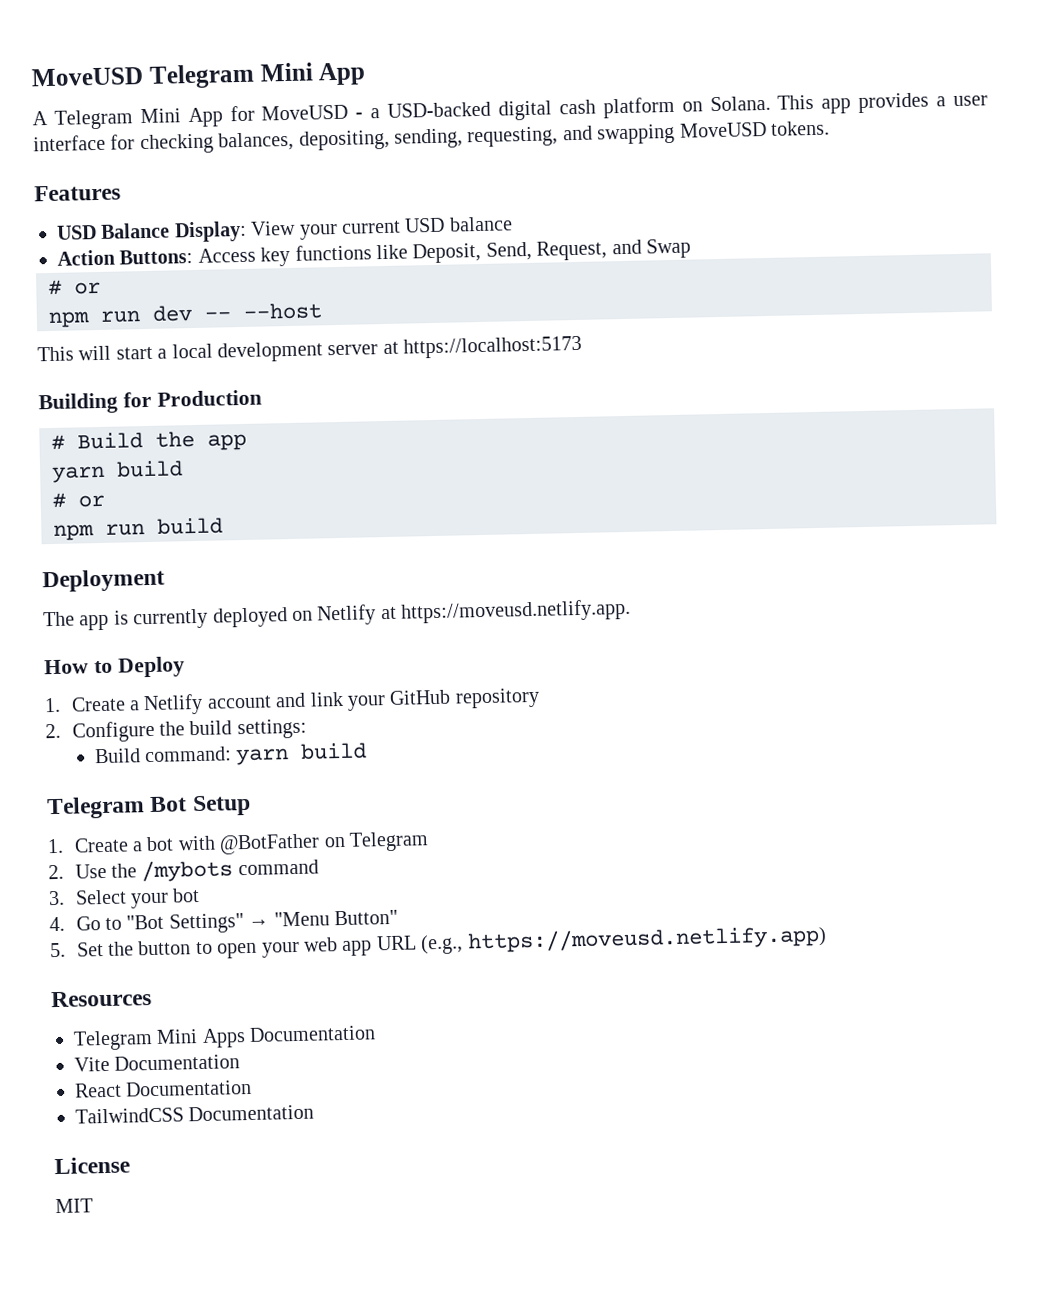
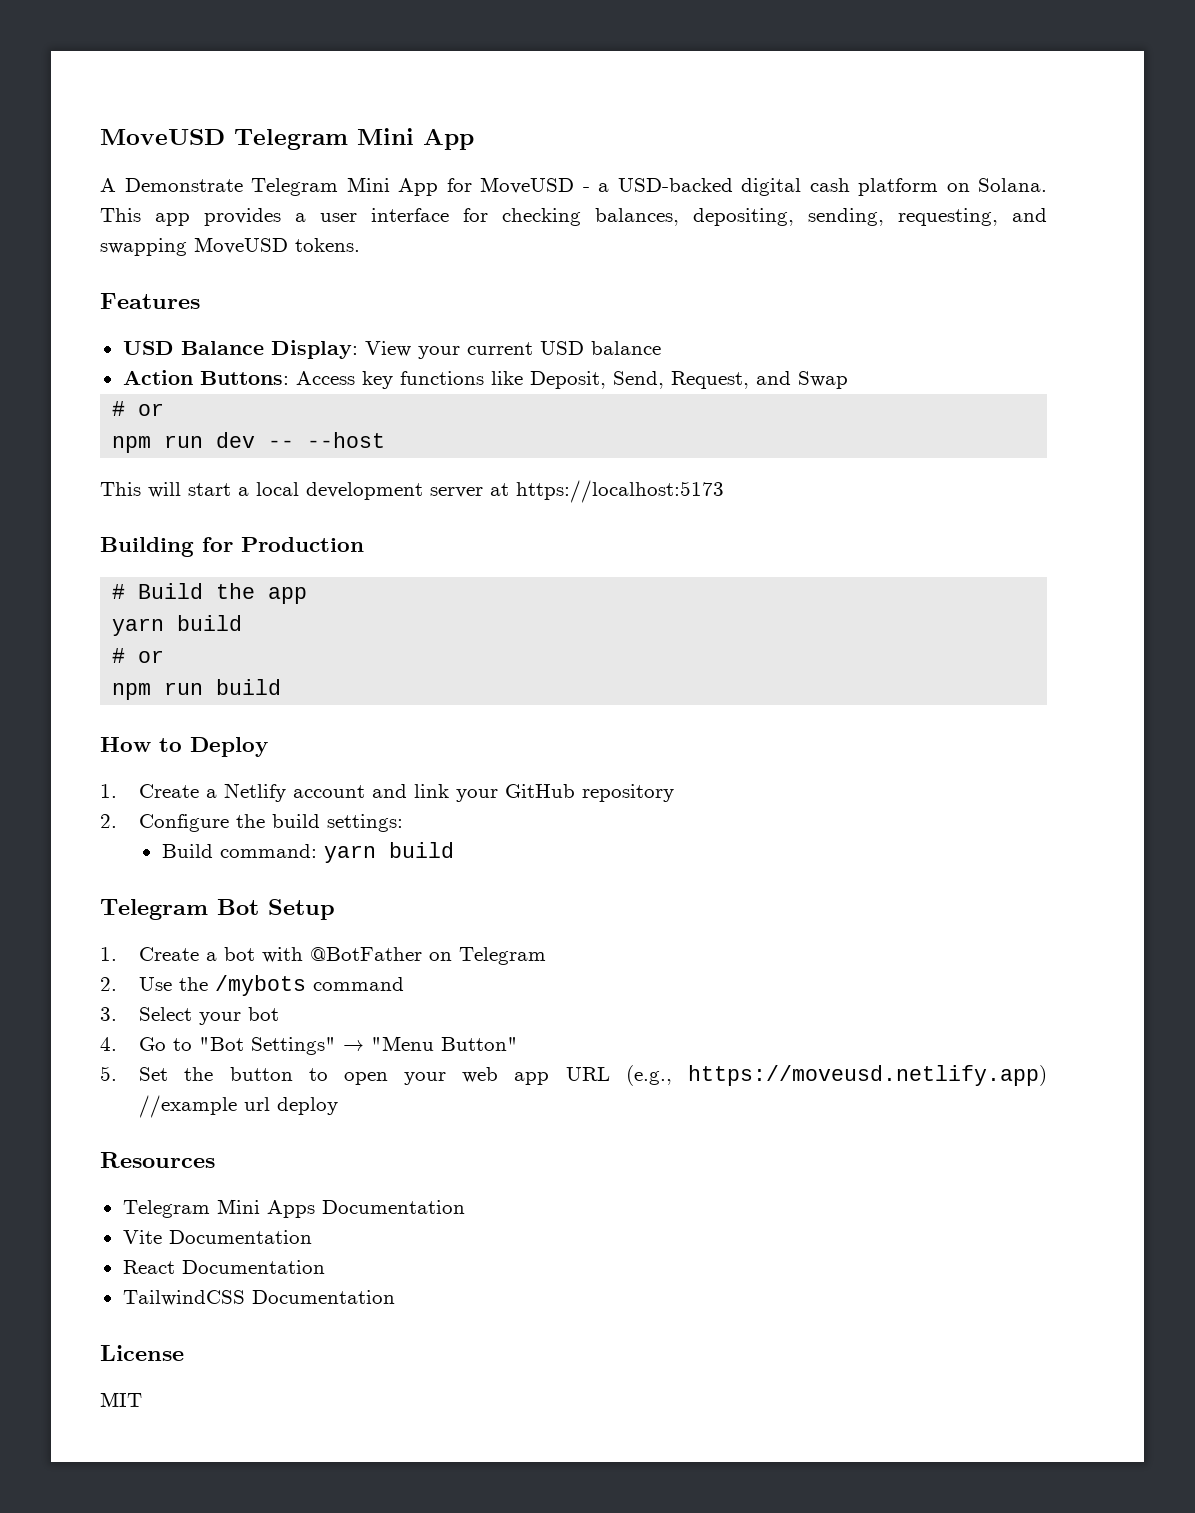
(48, 118) none -> [124,178,243,192] Demonstrate
[42,568,165,593] [43,598,632,631] // Deployment // The app is currently deployed on Netlify at https://moveusd.netlify.app. -> (282, 687) none
(827, 939) none -> [139,1095,339,1118] //example url deploy

